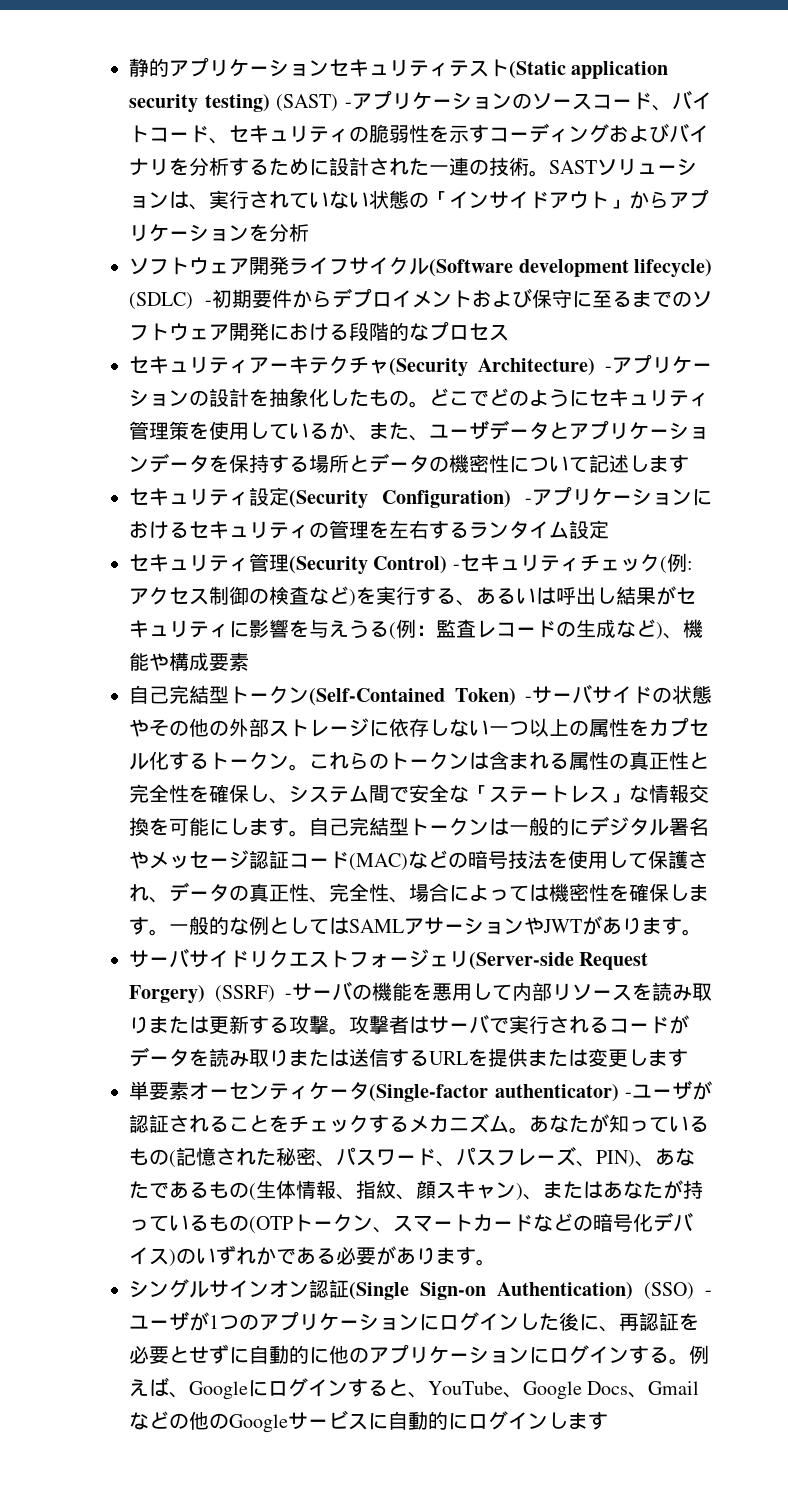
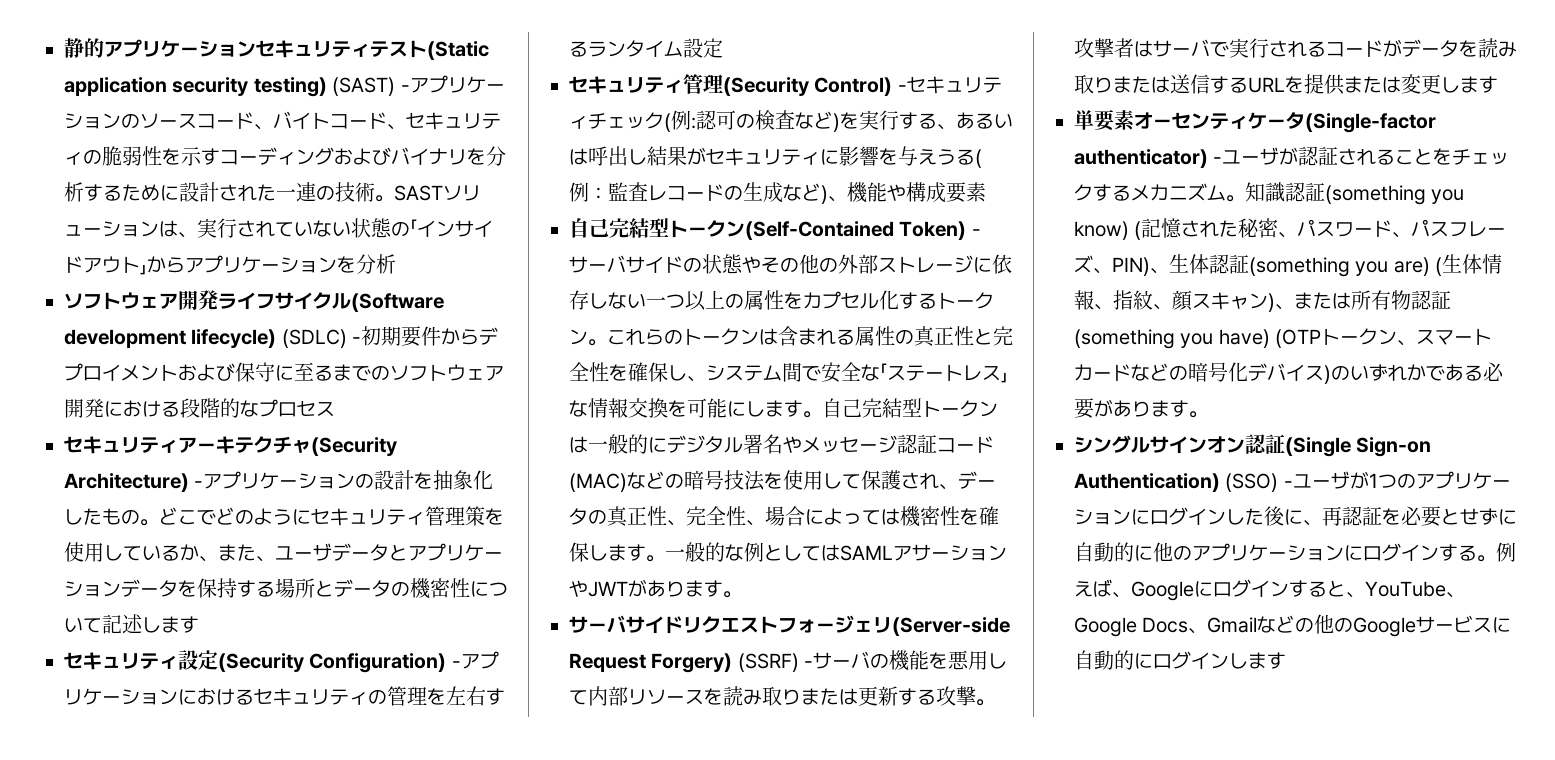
[129,586,249,605] アクセス制御 -> [696,110,736,130] 認可
[529,1114,709,1133] [129,1148,169,1166] あなたが知っているもの -> [1245,182,1465,205] [1074,221,1129,240] 知識認証(something you know)
[655,1148,695,1166] [129,1181,249,1199] あなたであるもの -> [1169,254,1430,277] 生体認証(something you are)
[603,1180,703,1199] [129,1214,249,1232] あなたが持っているもの -> [1351,290,1451,310] [1074,329,1270,349] 所有物認証(something you have)

